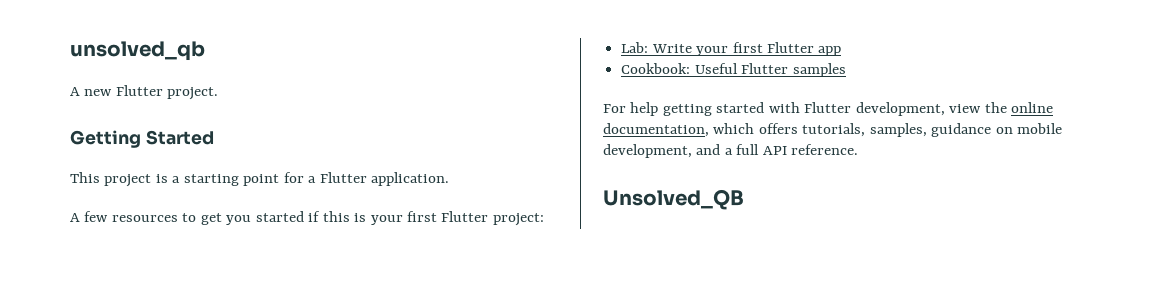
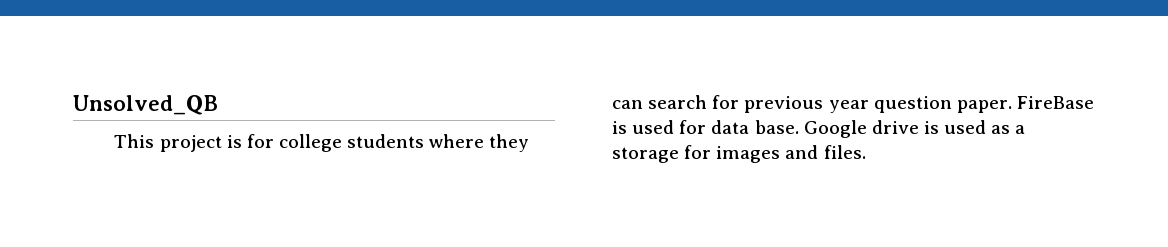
[70,41,205,61] [70,85,219,100] [70,130,214,148] [70,172,450,187] [70,211,544,226] [621,42,842,56] [621,63,846,77] [603,102,1054,116] [603,123,1063,137] [603,144,859,158] [603,189,744,210] unsolved_qb // A new Flutter project. // Getting Started // This project is a starting point for a Flutter application. // A few resources to get you started if this is your first Flutter project: // Lab: Write your first Flutter app // Cookbook: Useful Flutter samples // For help getting started with Flutter development, view the online documentation, which offers tutorials, samples, guidance on mobile development, and a full API reference. // Unsolved_QB -> [73,95,218,115] [114,134,530,152] [612,95,1094,113] [612,120,1026,138] [612,145,866,163] Unsolved_QB // This project is for college students where they can search for previous year question paper. FireBase is used for data base. Google drive is used as a storage for images and files.

